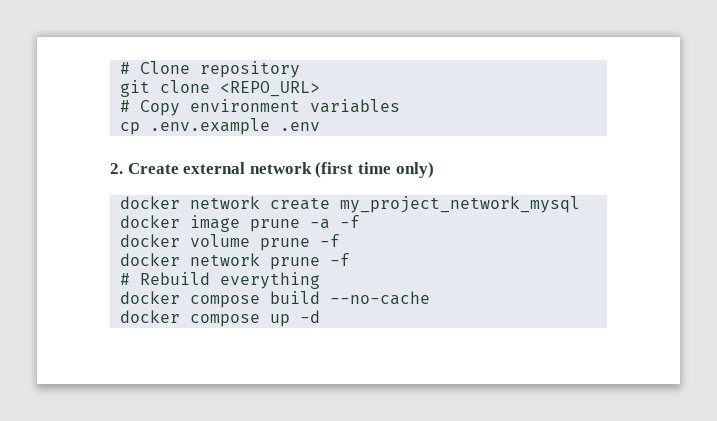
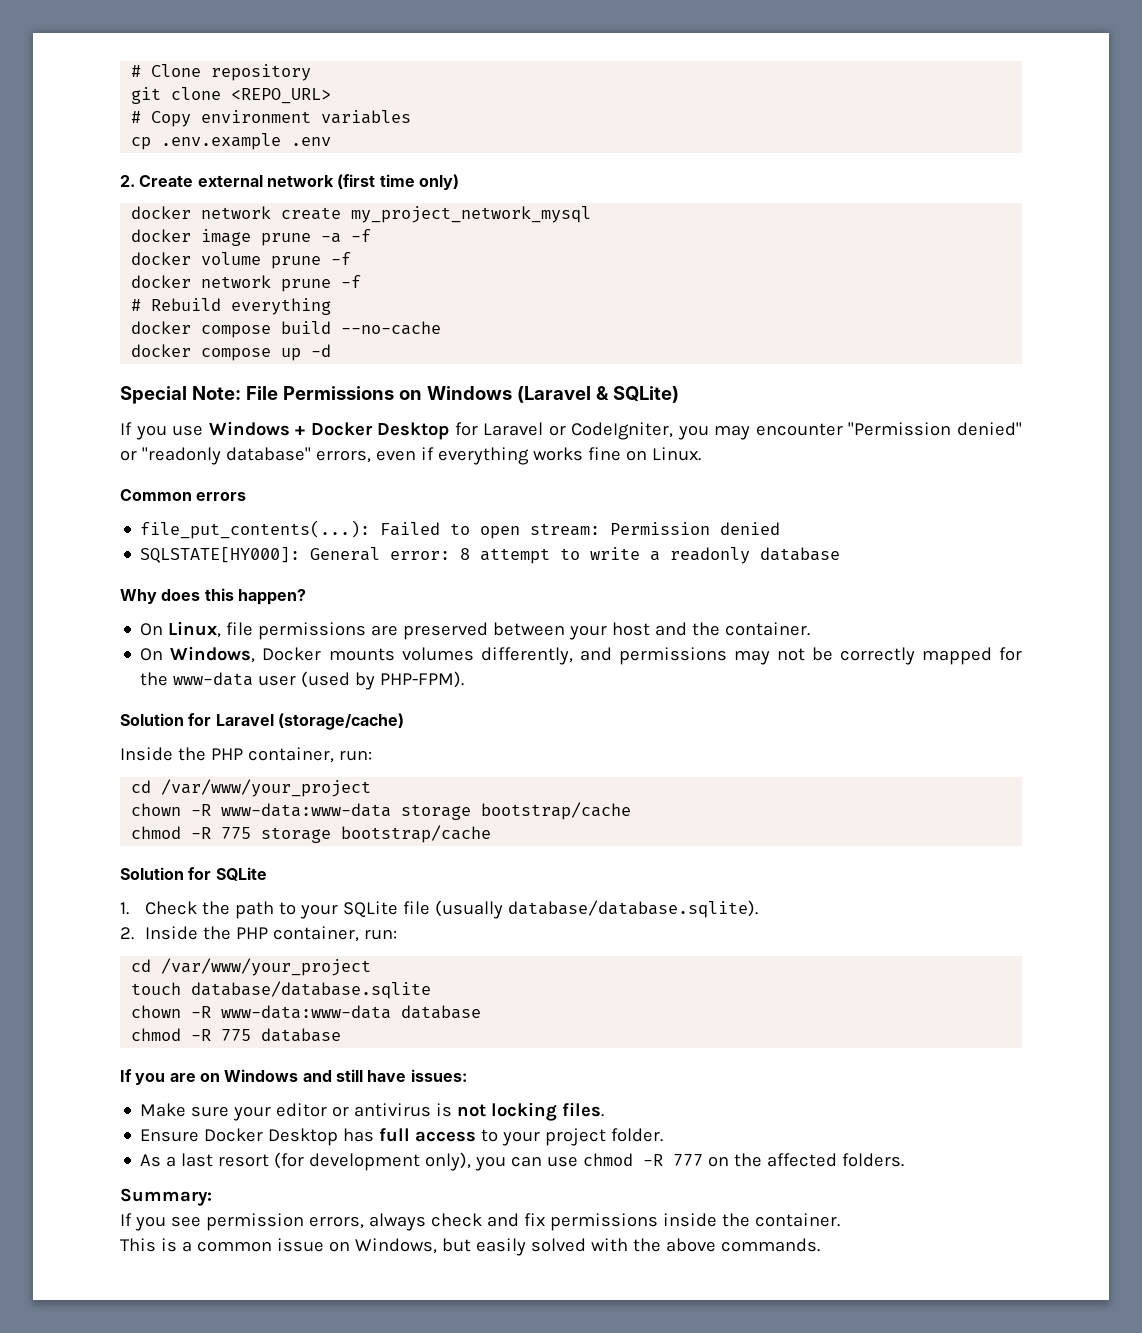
(321, 316) none -> [120,386,679,404] [120,421,1022,440] [120,447,701,465] [120,489,247,501] [140,520,781,539] [140,547,841,564] [120,588,306,605] [140,621,811,640] [140,646,1022,665] [140,671,465,690] [120,713,404,730] [120,747,372,763] [131,779,372,797] [131,802,632,820] [131,825,492,843] [120,867,267,881] [120,900,759,919] [120,926,398,942] [131,958,372,976] [131,981,432,999] [131,1005,482,1019] [131,1028,342,1042] [120,1069,467,1085] [140,1102,605,1121] [140,1128,664,1146] [140,1152,905,1171] [120,1188,212,1206] [120,1213,840,1231] [120,1238,820,1256] // Special Note: File Permissions on Windows (Laravel & SQLite) // If you use Windows + Docker Desktop for Laravel or CodeIgniter, you may encounter "Permission denied" or "readonly database" errors, even if everything works fine on Linux. // Common errors // file_put_contents(...): Failed to open stream: Permission denied // SQLSTATE[HY000]: General error: 8 attempt to write a readonly database // Why does this happen? // On Linux, file permissions are preserved between your host and the container. // On Windows, Docker mounts volumes differently, and permissions may not be correctly mapped for the www-data user (used by PHP-FPM). // Solution for Laravel (storage/cache) // Inside the PHP container, run: // cd /var/www/your_project // chown -R www-data:www-data storage bootstrap/cache // chmod -R 775 storage bootstrap/cache // Solution for SQLite // 1. Check the path to your SQLite file (usually database/database.sqlite). // 2. Inside the PHP container, run: // cd /var/www/your_project // touch database/database.sqlite // chown -R www-data:www-data database // chmod -R 775 database // If you are on Windows and still have issues: // Make sure your editor or antivirus is not locking files. // Ensure Docker Desktop has full access to your project folder. // As a last resort (for development only), you can use chmod -R 777 on the affected folders. // Summary: // If you see permission errors, always check and fix permissions inside the container. // This is a common issue on Windows, but easily solved with the above commands.

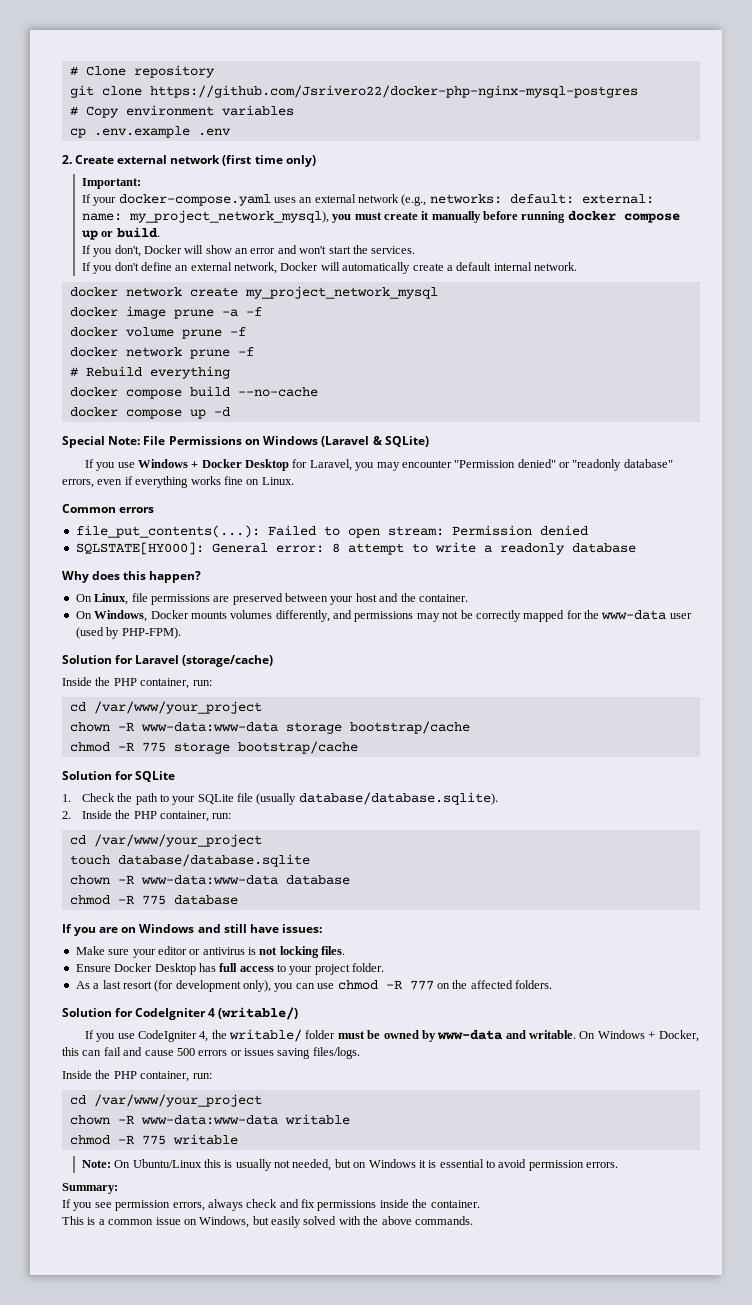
[231,88,332,104] <REPO_URL> -> [149,85,638,98] https://github.com/Jsrivero22/docker-php-nginx-mysql-postgres
(459, 182) none -> [81,178,141,189] [81,194,654,206] [81,210,680,223] [81,227,160,240] [81,245,416,257] [81,262,578,274] // Important: // If your docker-compose.yaml uses an external network (e.g., networks: default: external: name: my_project_network_mysql), you must create it manually before running docker compose up or build. // If you don't, Docker will show an error and won't start the services. // If you don't define an external network, Docker will automatically create a default internal network.
[483,422,674,440] Laravel or CodeIgniter, -> [309,459,352,471] Laravel,
(905, 1160) none -> [62,1007,299,1020] [84,1029,699,1042] [62,1047,360,1059] [62,1070,212,1082] [69,1094,262,1107] [69,1114,350,1125] [69,1134,238,1145] [81,1159,619,1171] // Solution for CodeIgniter 4 (writable/) // If you use CodeIgniter 4, the writable/ folder must be owned by www-data and writable. On Windows + Docker, this can fail and cause 500 errors or issues saving files/logs. // Inside the PHP container, run: // cd /var/www/your_project // chown -R www-data:www-data writable // chmod -R 775 writable // Note: On Ubuntu/Linux this is usually not needed, but on Windows it is essential to avoid permission errors.

